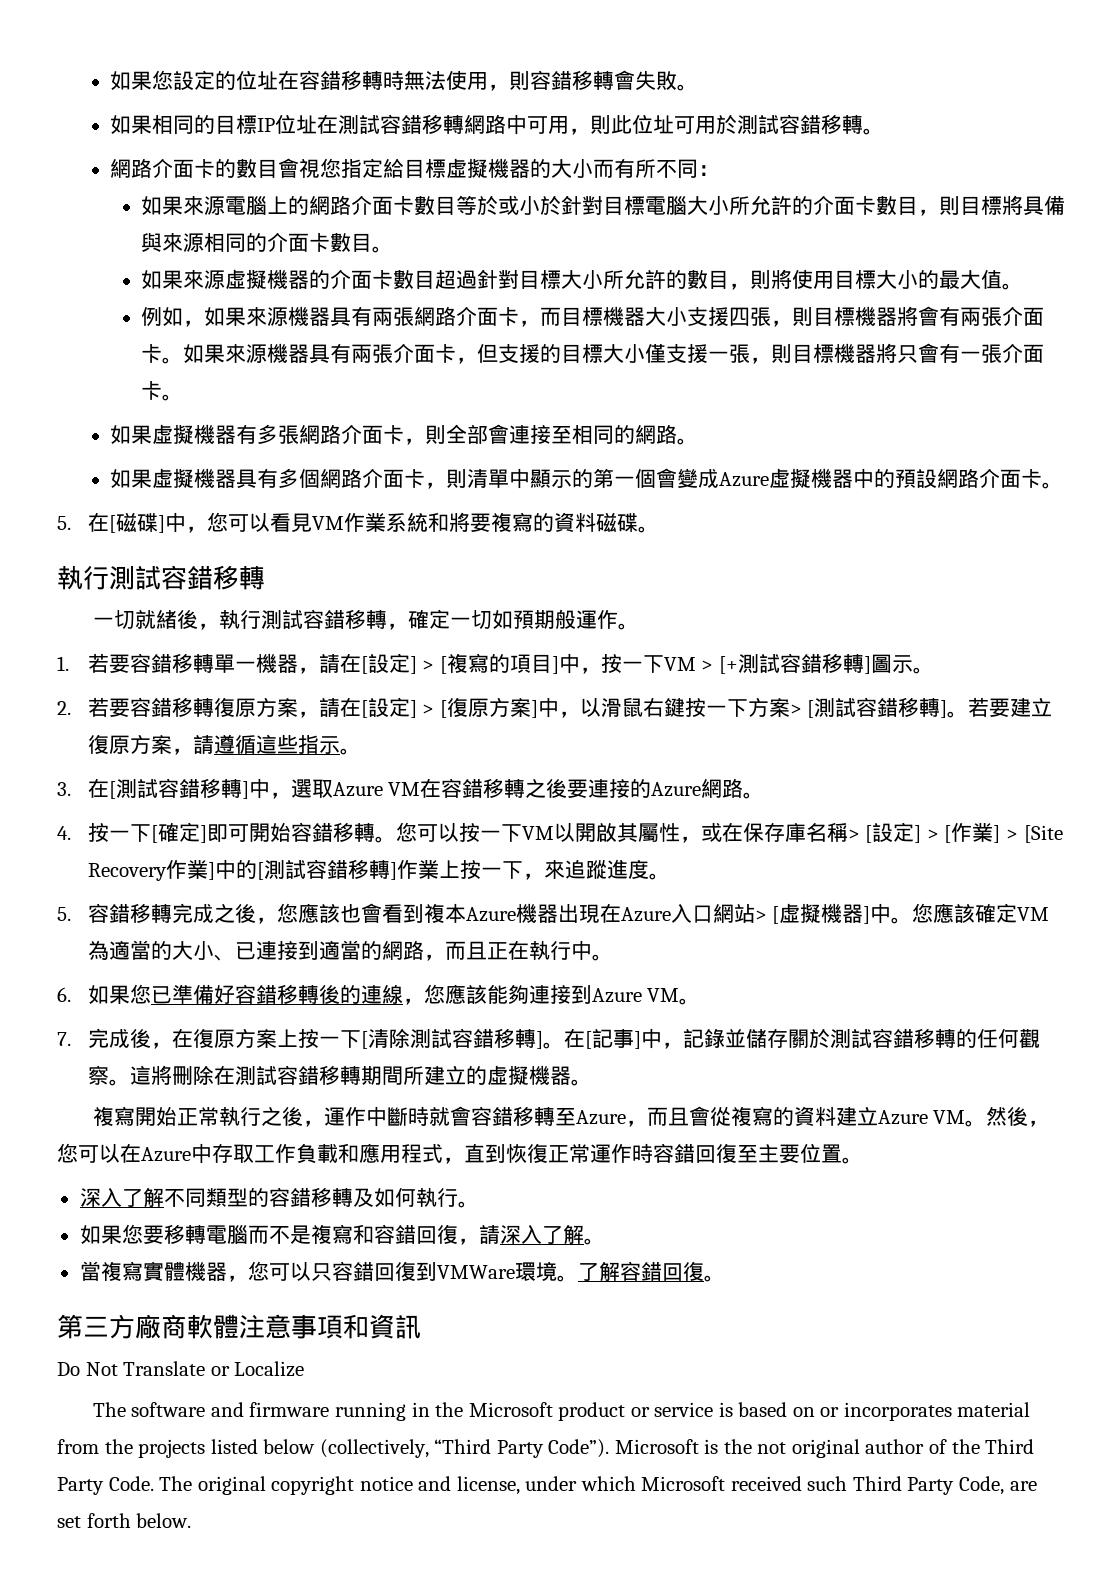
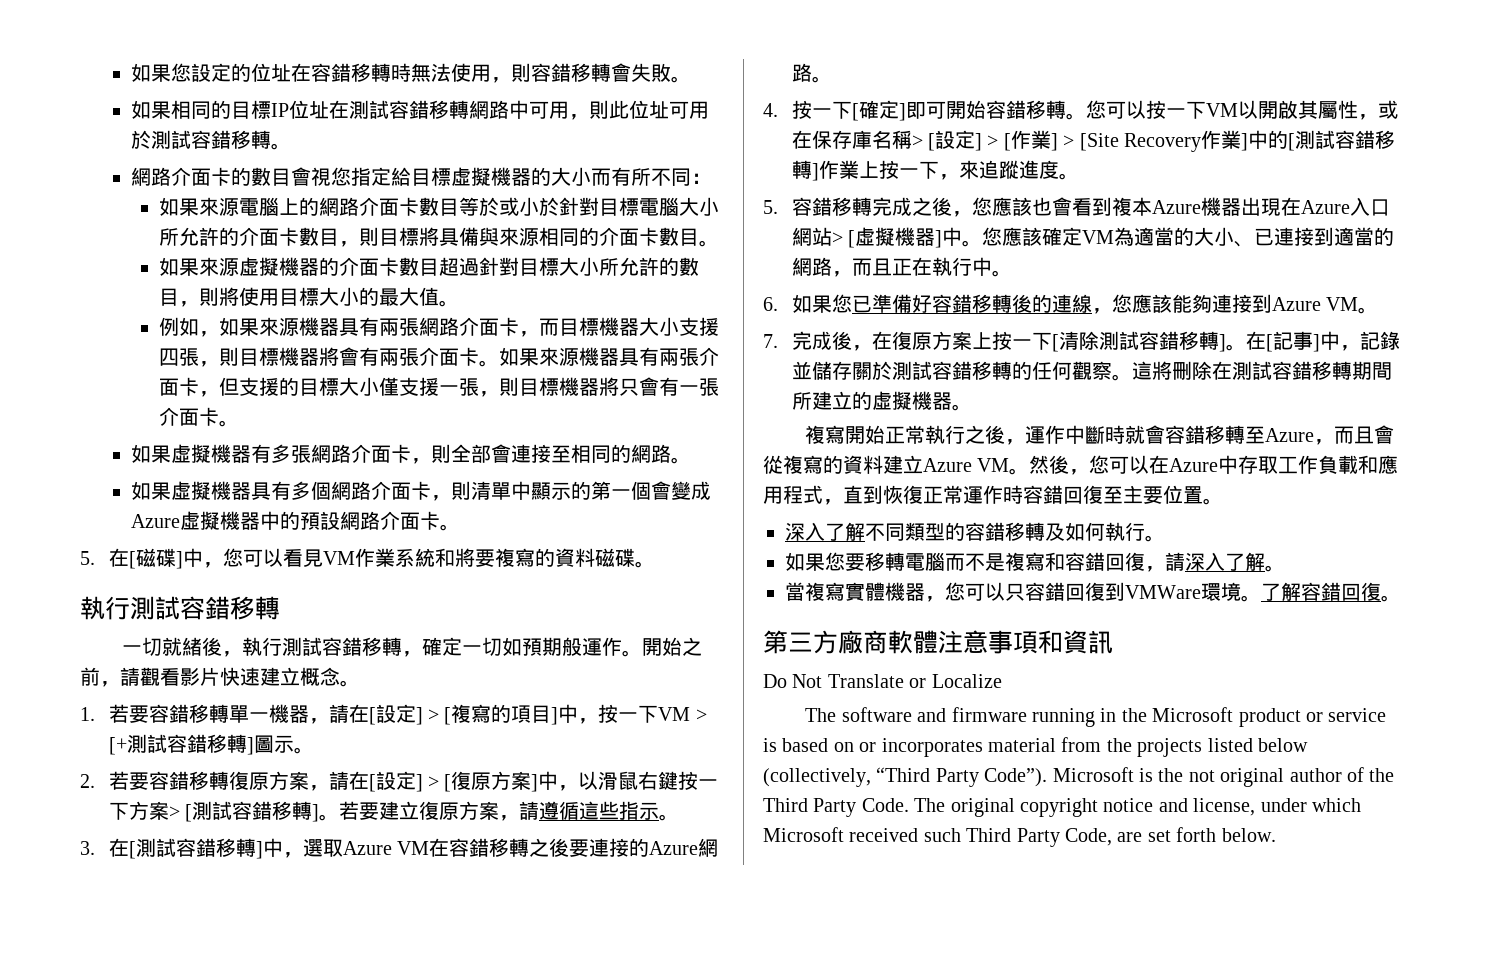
(639, 626) none -> [642,637,703,656] [80,667,360,687] 開始之前，請觀看影片快速建立概念。

